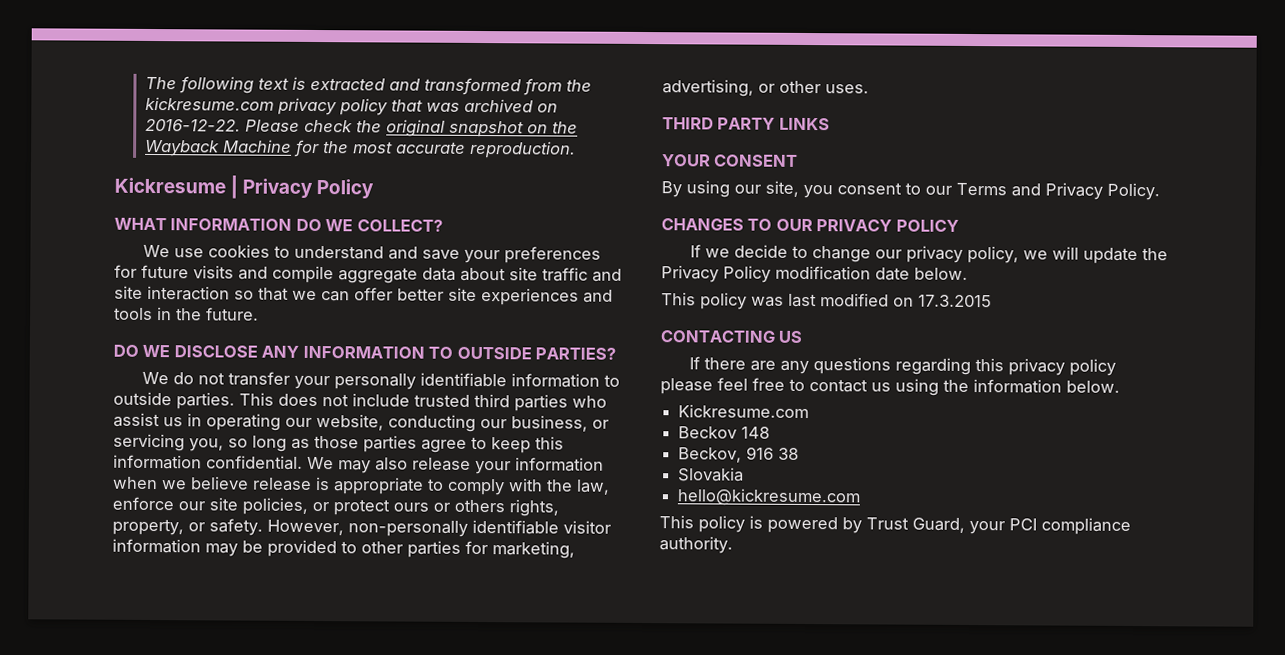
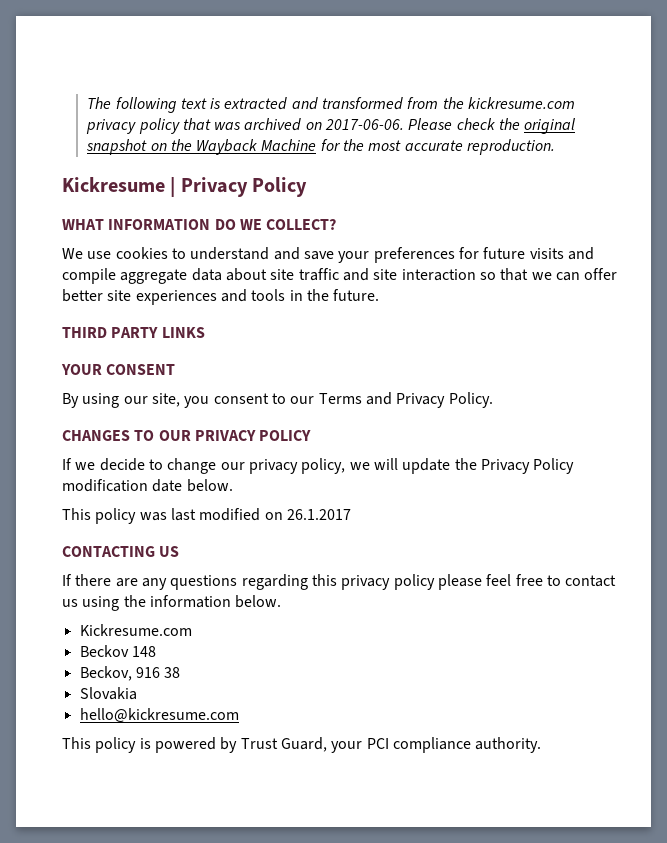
[144,118,241,132] 2016-12-22. -> [325,119,405,130] 2017-06-06.
[113,344,617,360] [141,371,620,390] [113,391,607,412] [113,412,609,432] [113,433,564,454] [113,454,604,475] [113,476,610,496] [112,496,559,517] [112,518,611,537] [112,538,575,559] [662,79,869,97] // DO WE DISCLOSE ANY INFORMATION TO OUTSIDE PARTIES? // We do not transfer your personally identifiable information to outside parties. This does not include trusted third parties who assist us in operating our website, conducting our business, or servicing you, so long as those parties agree to keep this information confidential. We may also release your information when we believe release is appropriate to comply with the law, enforce our site policies, or protect ours or others rights, property, or safety. However, non-personally identifiable visitor information may be provided to other parties for marketing, advertising, or other uses. -> (380, 295) none
[918,294,992,308] 17.3.2015 -> [286,509,351,520] 26.1.2017

